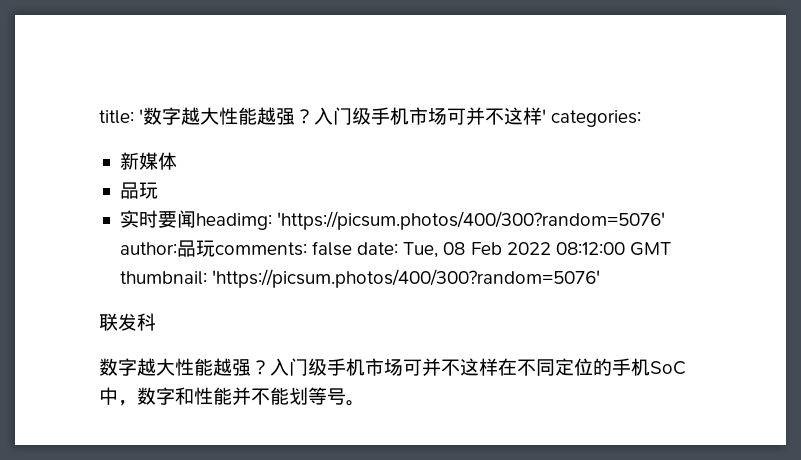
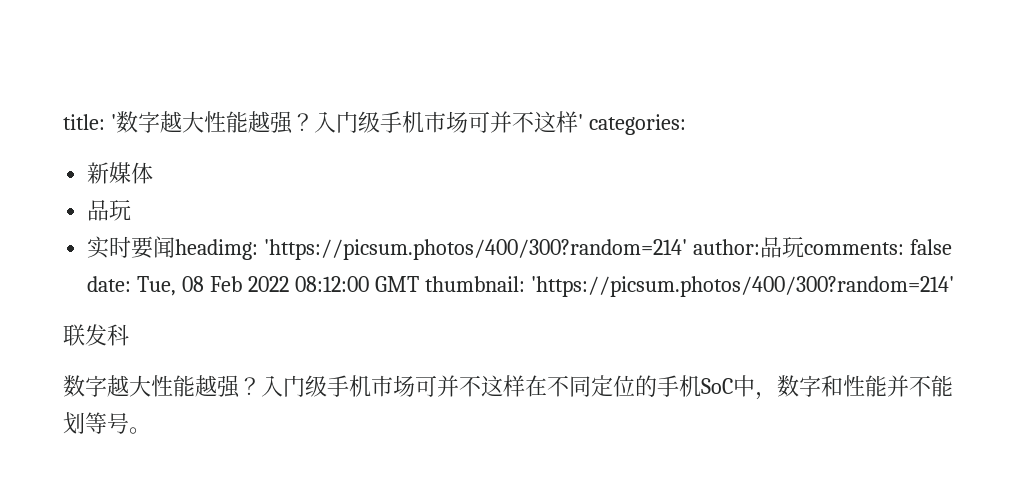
[277,211,666,230] 'https://picsum.photos/400/300?random=5076' -> [264,239,688,260] 'https://picsum.photos/400/300?random=214'
[212,269,601,288] 'https://picsum.photos/400/300?random=5076' -> [530,276,954,297] 'https://picsum.photos/400/300?random=214'

